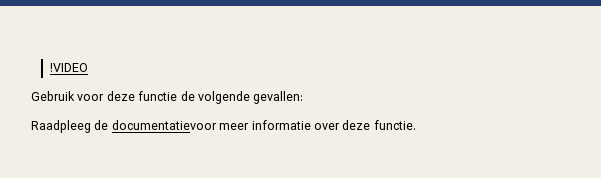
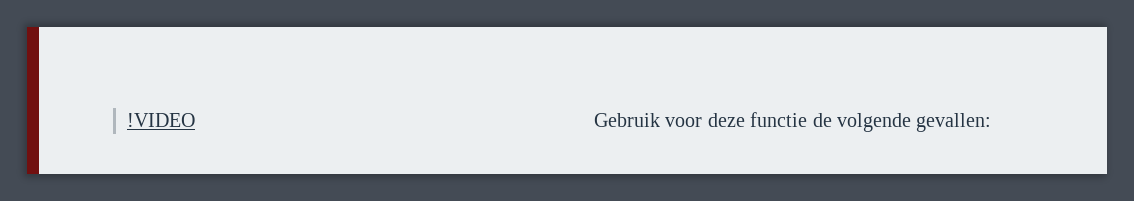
[31,120,416,133] // Raadpleeg de documentatievoor meer informatie over deze functie. -> (992, 122) none

